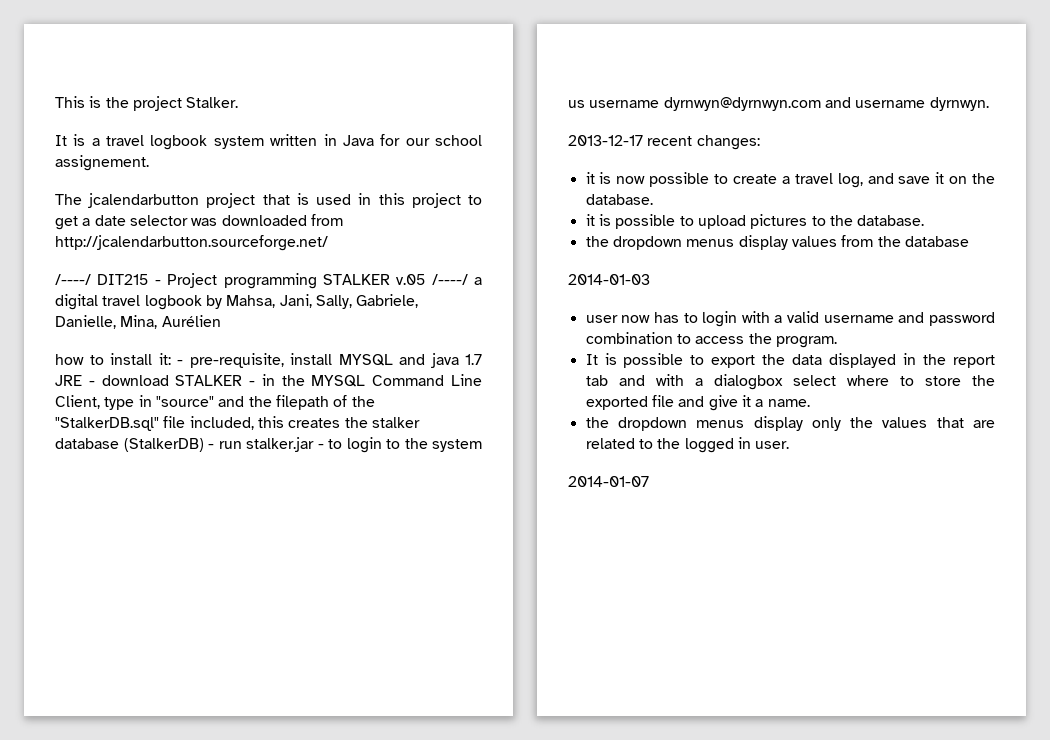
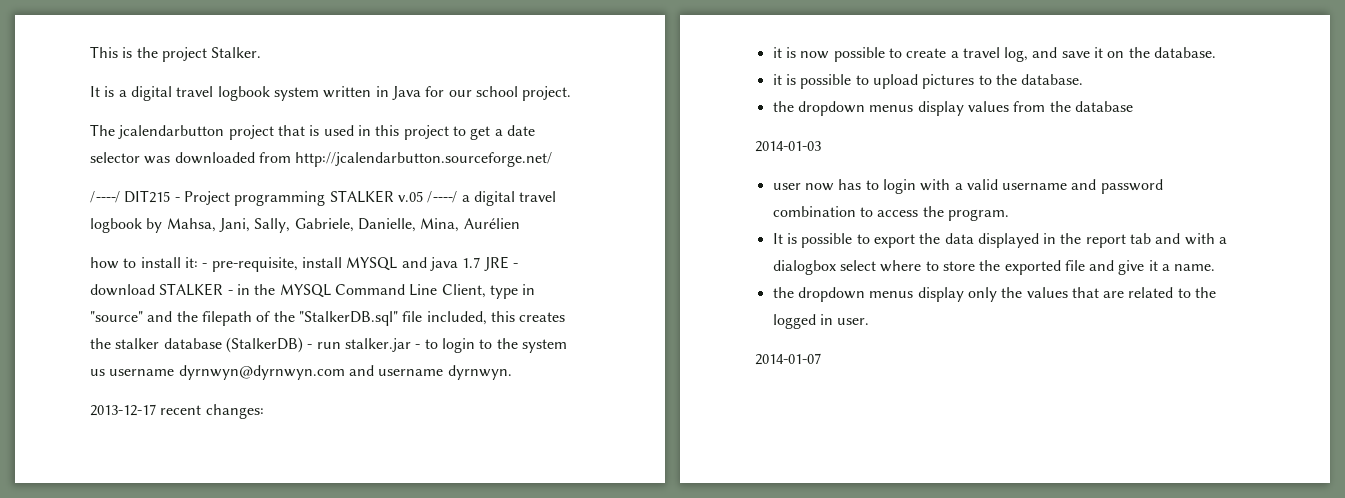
(100, 142) none -> [130,86,172,101] digital
[55,155,149,171] assignement. -> [522,86,572,101] project.

